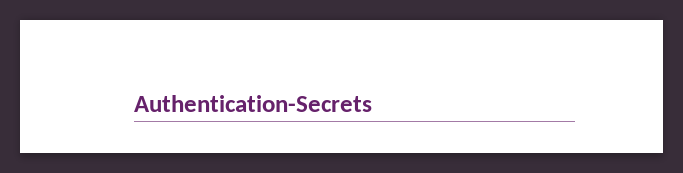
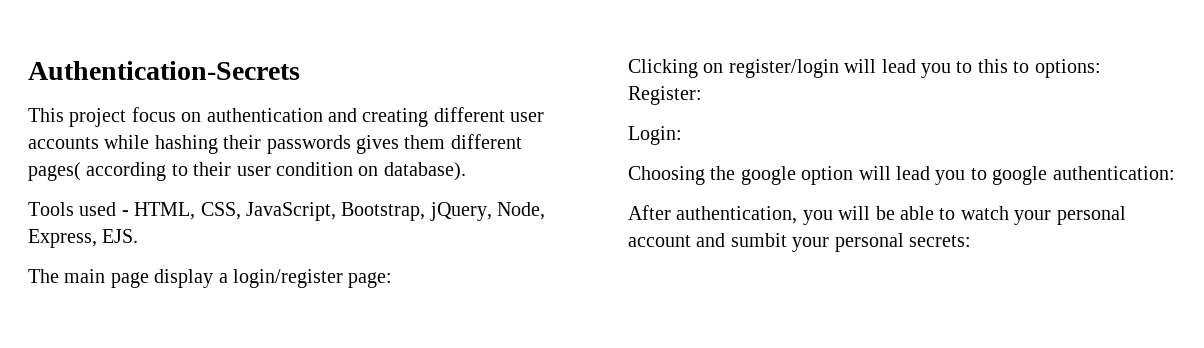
(372, 103) none -> [28,107,545,127] [28,134,522,154] [28,162,466,181] [28,202,546,221] [28,229,139,248] [28,269,393,288] [628,59,1101,78] [628,86,702,105] [628,126,682,145] [628,166,1175,185] [628,205,1126,225] [628,233,971,252] // This project focus on authentication and creating different user accounts while hashing their passwords gives them different pages( according to their user condition on database). // Tools used - HTML, CSS, JavaScript, Bootstrap, jQuery, Node, Express, EJS. // The main page display a login/register page: // Clicking on register/login will lead you to this to options: Register: // Login: // Choosing the google option will lead you to google authentication: // After authentication, you will be able to watch your personal account and sumbit your personal secrets:

